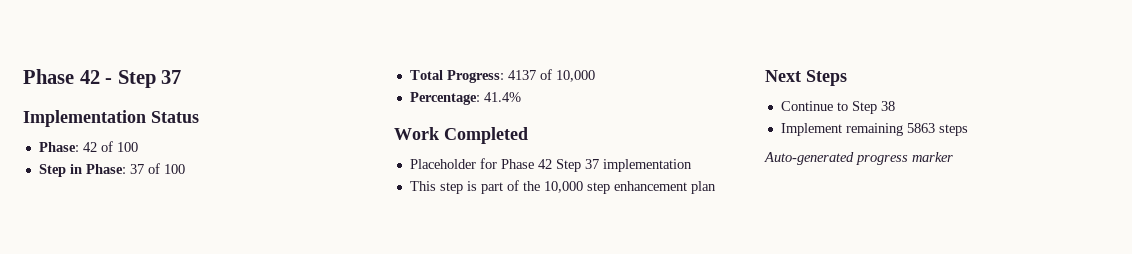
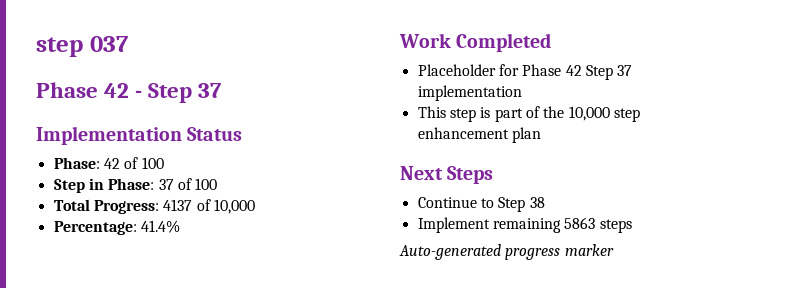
(23, 76) none -> [36,36,129,57] step 037 //

